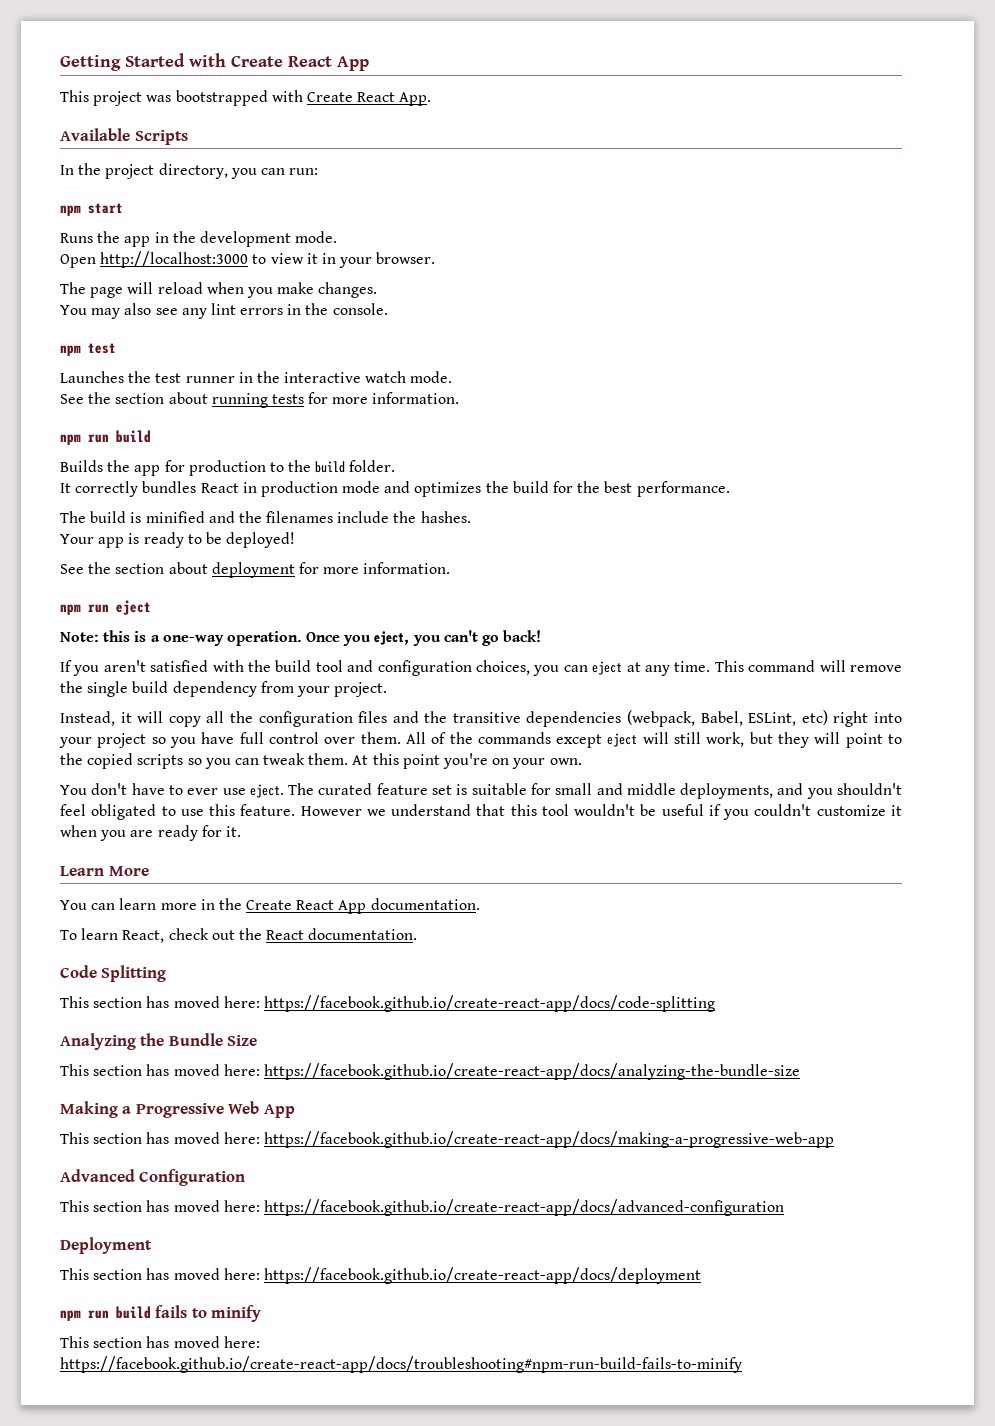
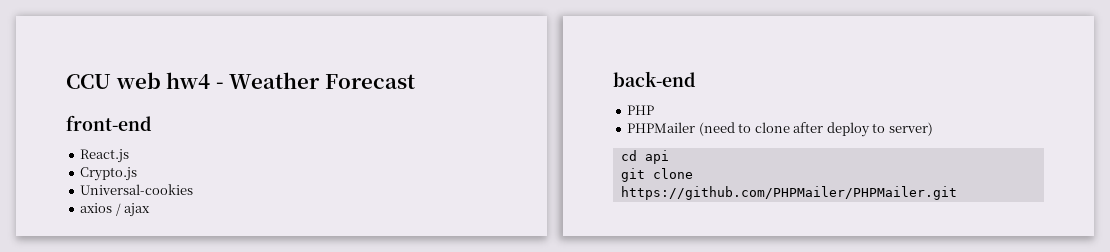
[60,53,369,71] [60,90,432,106] [60,128,188,145] [60,163,319,179] [60,203,123,216] [60,231,338,247] [60,251,436,268] [60,282,378,298] [60,303,388,319] [60,343,116,356] [60,371,453,383] [60,392,460,408] [60,430,151,445] [60,460,396,476] [60,481,730,497] [60,511,471,523] [60,532,296,548] [60,562,451,578] [60,600,151,615] [60,630,542,646] [60,660,902,676] [60,681,388,697] [60,710,903,727] [59,732,903,748] [60,753,582,769] [60,783,902,799] [60,804,903,820] [60,825,241,841] [60,866,149,876] [60,898,480,914] [60,928,418,943] [60,965,167,982] [60,995,715,1012] [60,1033,258,1050] [60,1063,800,1080] [60,1101,295,1118] [60,1131,834,1148] [60,1169,246,1186] [60,1199,784,1216] [60,1237,152,1254] [60,1267,701,1284] [60,1305,262,1322] [60,1336,260,1348] [60,1356,742,1373] Getting Started with Create React App // This project was bootstrapped with Create React App. // Available Scripts // In the project directory, you can run: // npm start // Runs the app in the development mode. // Open http://localhost:3000 to view it in your browser. // The page will reload when you make changes. // You may also see any lint errors in the console. // npm test // Launches the test runner in the interactive watch mode. // See the section about running tests for more information. // npm run build // Builds the app for production to the build folder. // It correctly bundles React in production mode and optimizes the build for the best performance. // The build is minified and the filenames include the hashes. // Your app is ready to be deployed! // See the section about deployment for more information. // npm run eject // Note: this is a one-way operation. Once you eject, you can't go back! // If you aren't satisfied with the build tool and configuration choices, you can eject at any time. This command will remove the single build dependency from your project. // Instead, it will copy all the configuration files and the transitive dependencies (webpack, Babel, ESLint, etc) right into your project so you have full control over them. All of the commands except eject will still work, but they will point to the copied scripts so you can tweak them. At this point you're on your own. // You don't have to ever use eject. The curated feature set is suitable for small and middle deployments, and you shouldn't feel obligated to use this feature. However we understand that this tool wouldn't be useful if you couldn't customize it when you are ready for it. // Learn More // You can learn more in the Create React App documentation. // To learn React, check out the React documentation. // Code Splitting // This section has moved here: https://facebook.github.io/create-react-app/docs/code-splitting // Analyzing the Bundle Size // This section has moved here: https://facebook.github.io/create-react-app/docs/analyzing-the-bundle-size // Making a Progressive Web App // This section has moved here: https://facebook.github.io/create-react-app/docs/making-a-progressive-web-app // Advanced Configuration // This section has moved here: https://facebook.github.io/create-react-app/docs/advanced-configuration // Deployment // This section has moved here: https://facebook.github.io/create-react-app/docs/deployment // npm run build fails to minify // This section has moved here: https://facebook.github.io/create-react-app/docs/troubleshooting#npm-run-build-fails-to-minify -> [66,72,415,89] [66,115,152,131] [80,149,130,163] [80,167,138,181] [80,184,194,195] [80,203,151,217] [613,71,696,87] [627,105,655,115] [627,122,933,137] [620,150,669,164] [620,168,693,182] [620,186,957,200] CCU web hw4 - Weather Forecast // front-end // React.js // Crypto.js // Universal-cookies // axios / ajax // back-end // PHP // PHPMailer (need to clone after deploy to server) // cd api // git clone https://github.com/PHPMailer/PHPMailer.git

